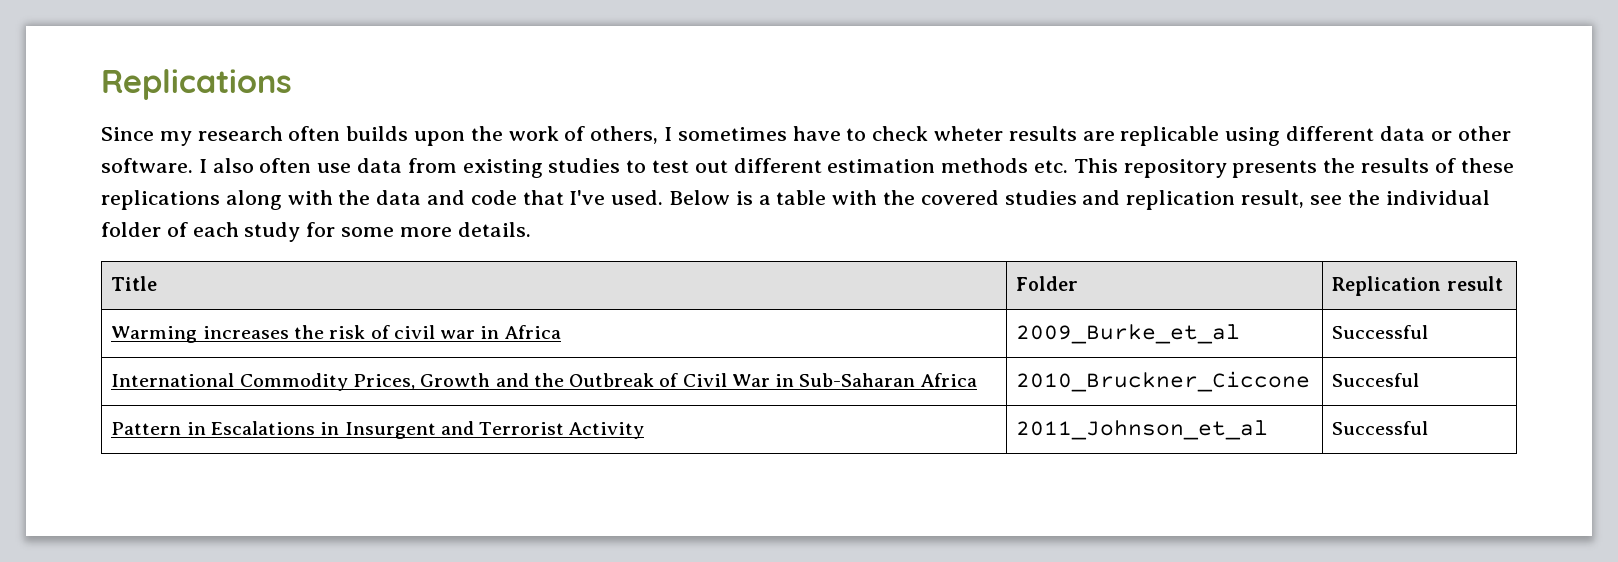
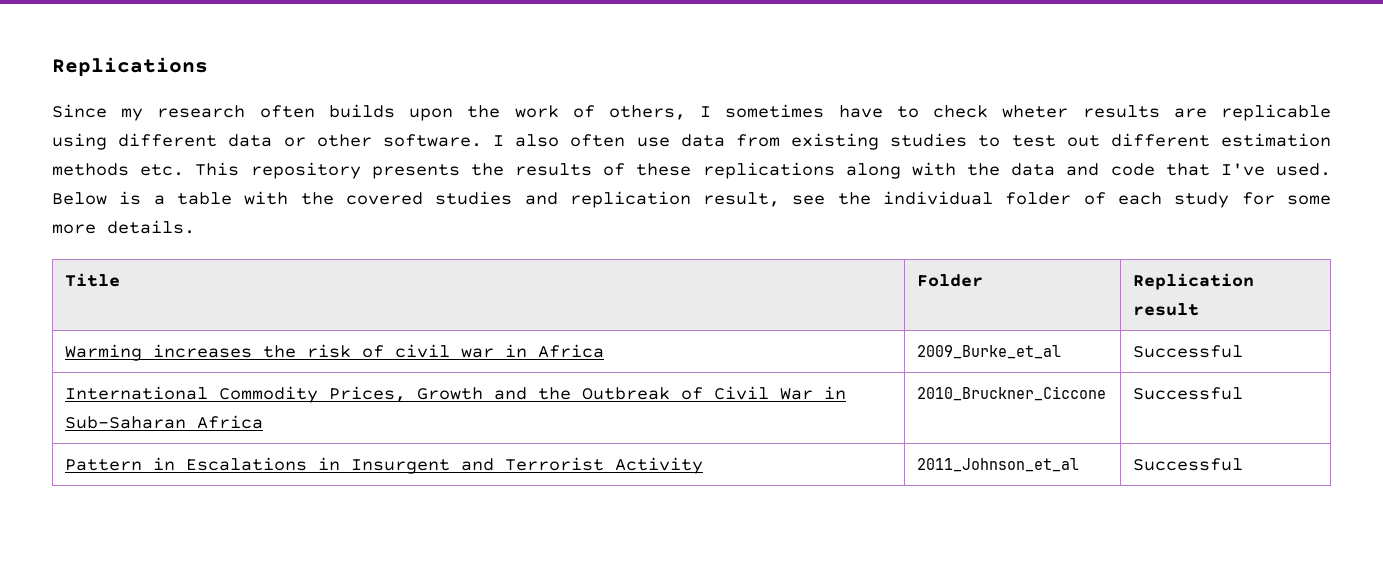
[1332,373,1420,387] Succesful -> [1132,387,1243,400] Successful

